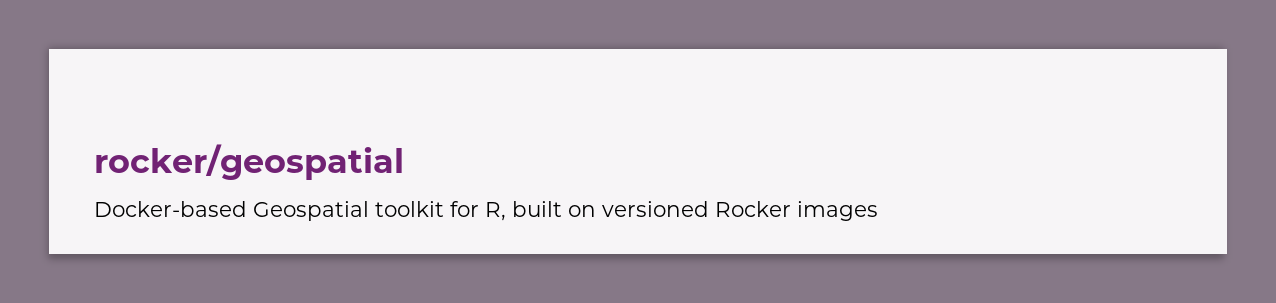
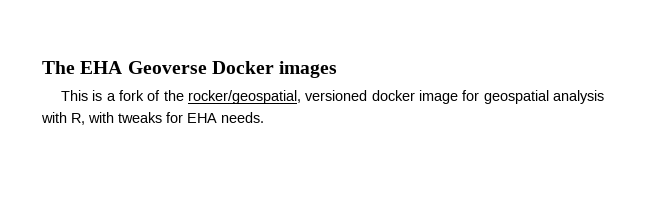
[94,144,404,180] [94,201,878,221] rocker/geospatial // Docker-based Geospatial toolkit for R, built on versioned Rocker images -> [42,61,338,78] [60,90,605,104] [41,112,264,125] The EHA Geoverse Docker images // This is a fork of the rocker/geospatial, versioned docker image for geospatial analysis with R, with tweaks for EHA needs.

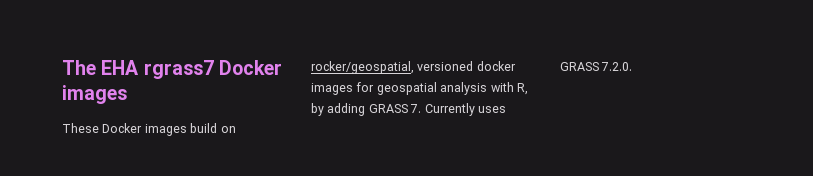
[127,61,207,74] Geoverse -> [143,60,214,79] rgrass7
[60,90,184,101] This is a fork of the -> [62,123,236,136] These Docker images build on
[418,90,458,104] image -> [311,83,353,95] images
[88,112,264,123] with tweaks for EHA needs. -> [311,103,506,116] [560,62,633,71] by adding GRASS 7. Currently uses GRASS 7.2.0.

